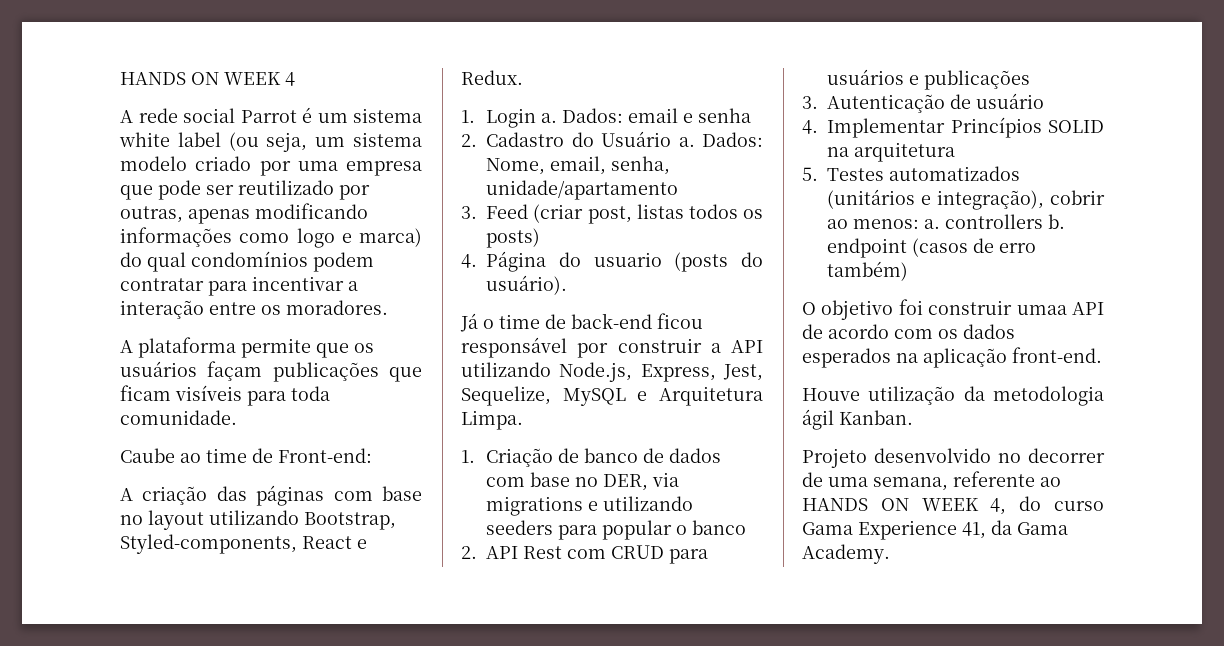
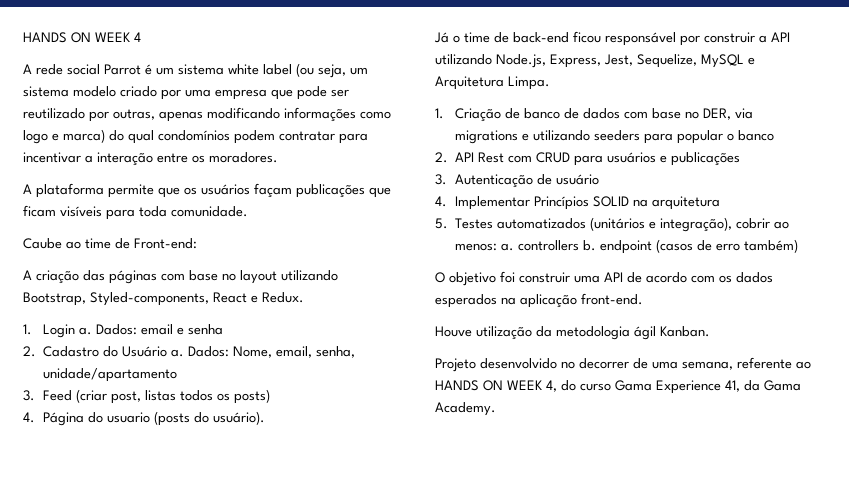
[1016,305,1067,315] umaa -> [574,275,600,283] uma

